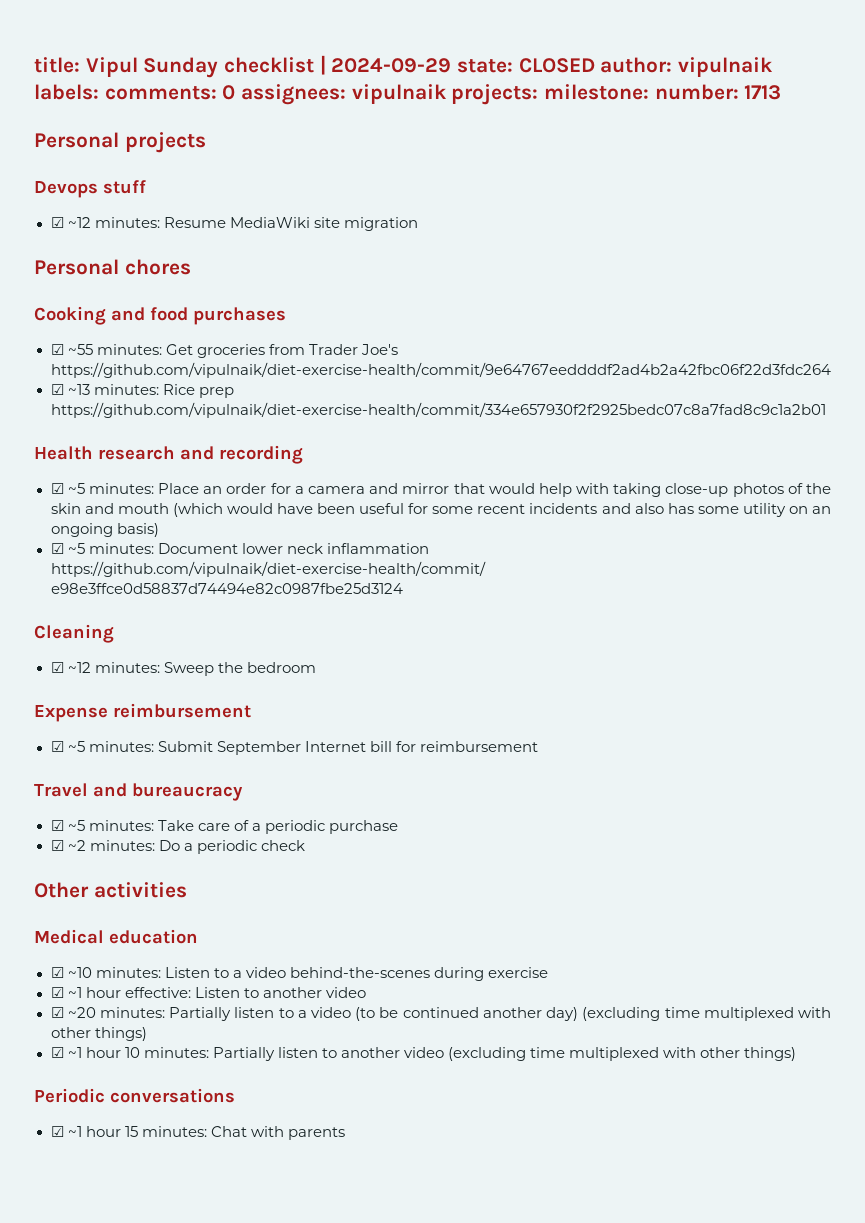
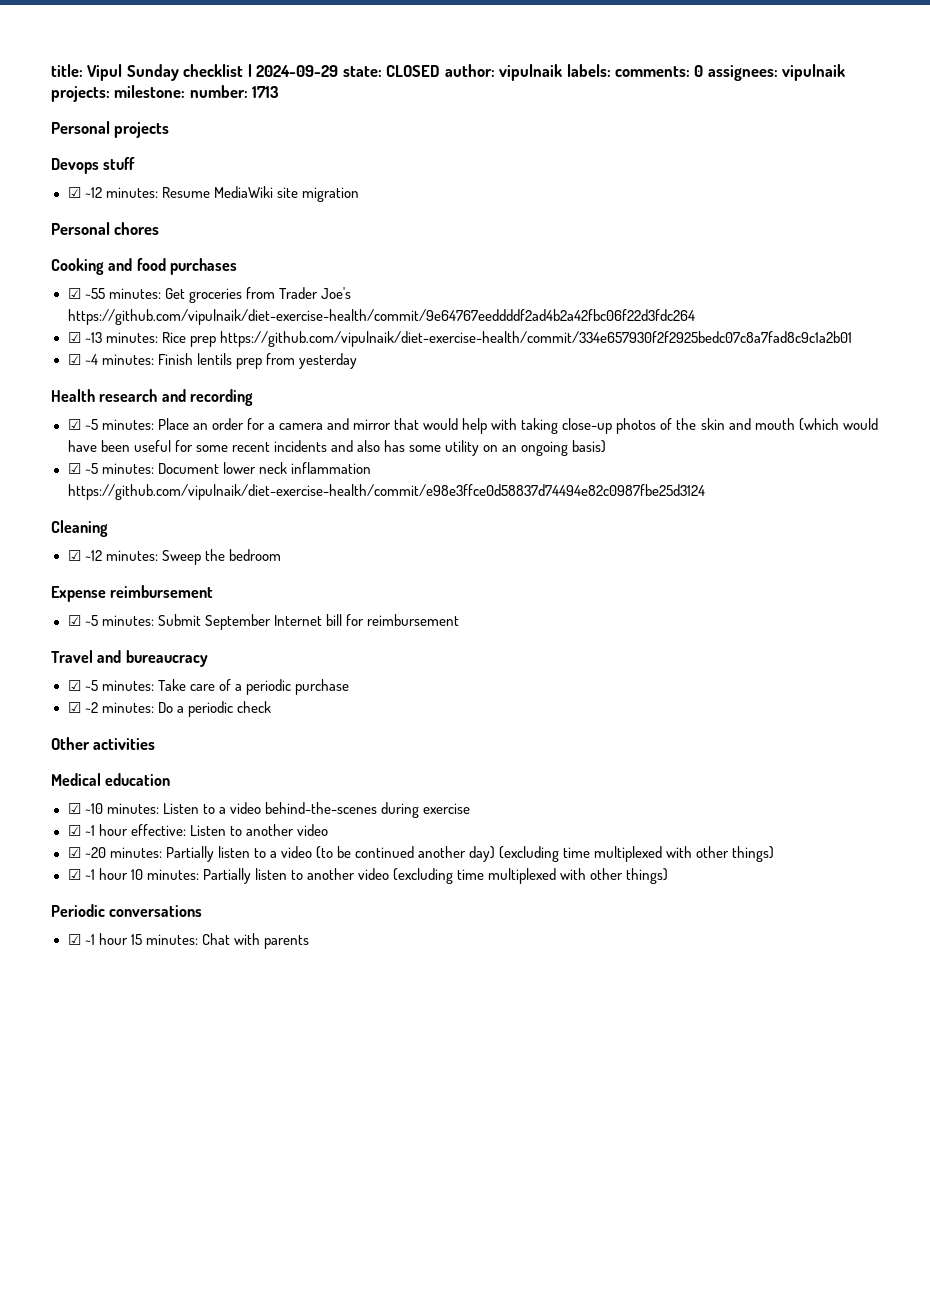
(826, 410) none -> [67,353,357,369] // ☑ ~4 minutes: Finish lentils prep from yesterday

